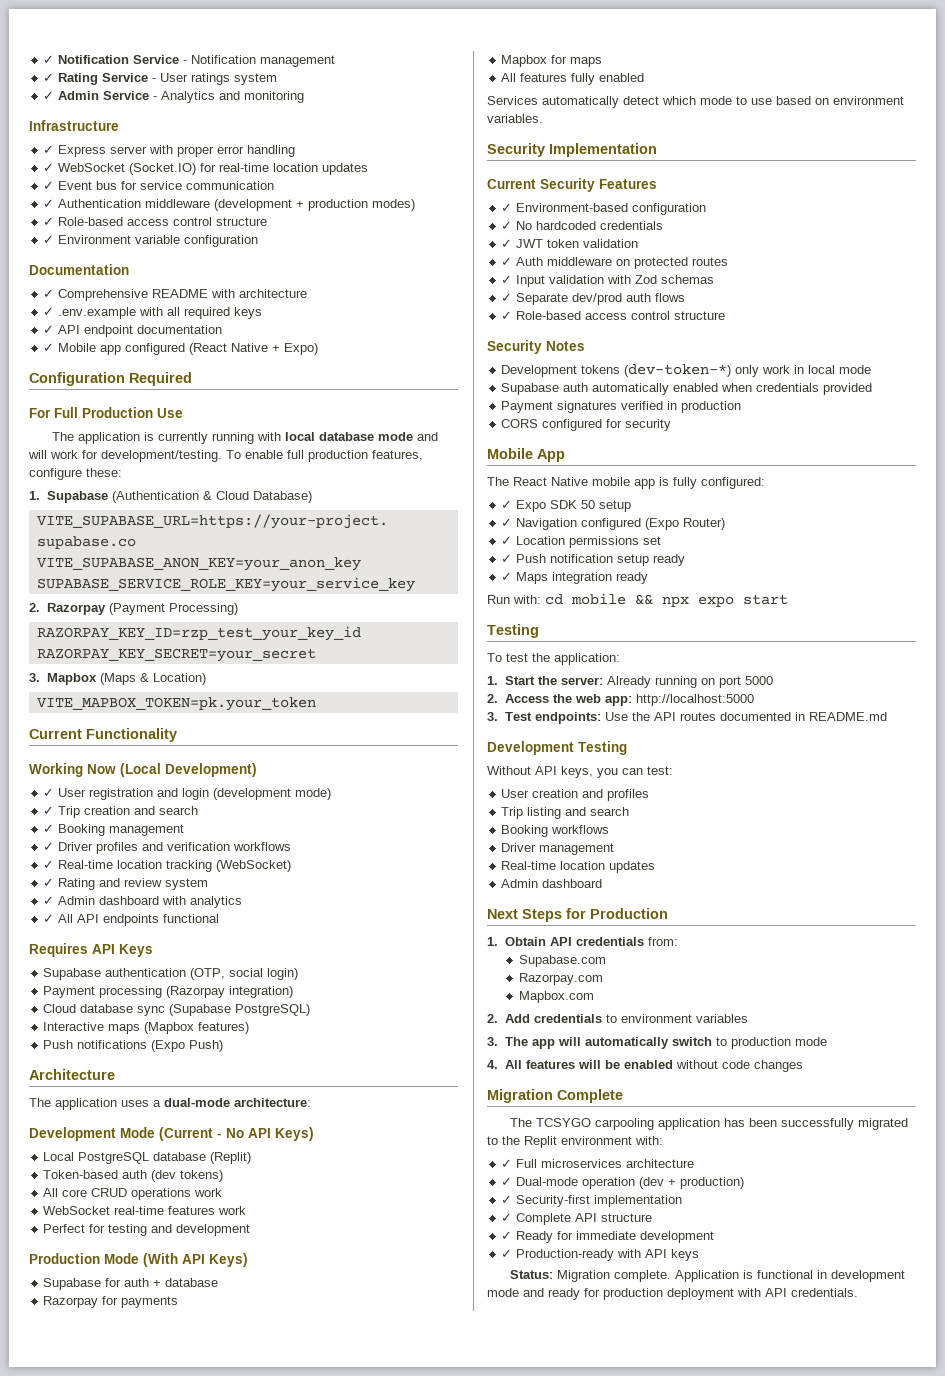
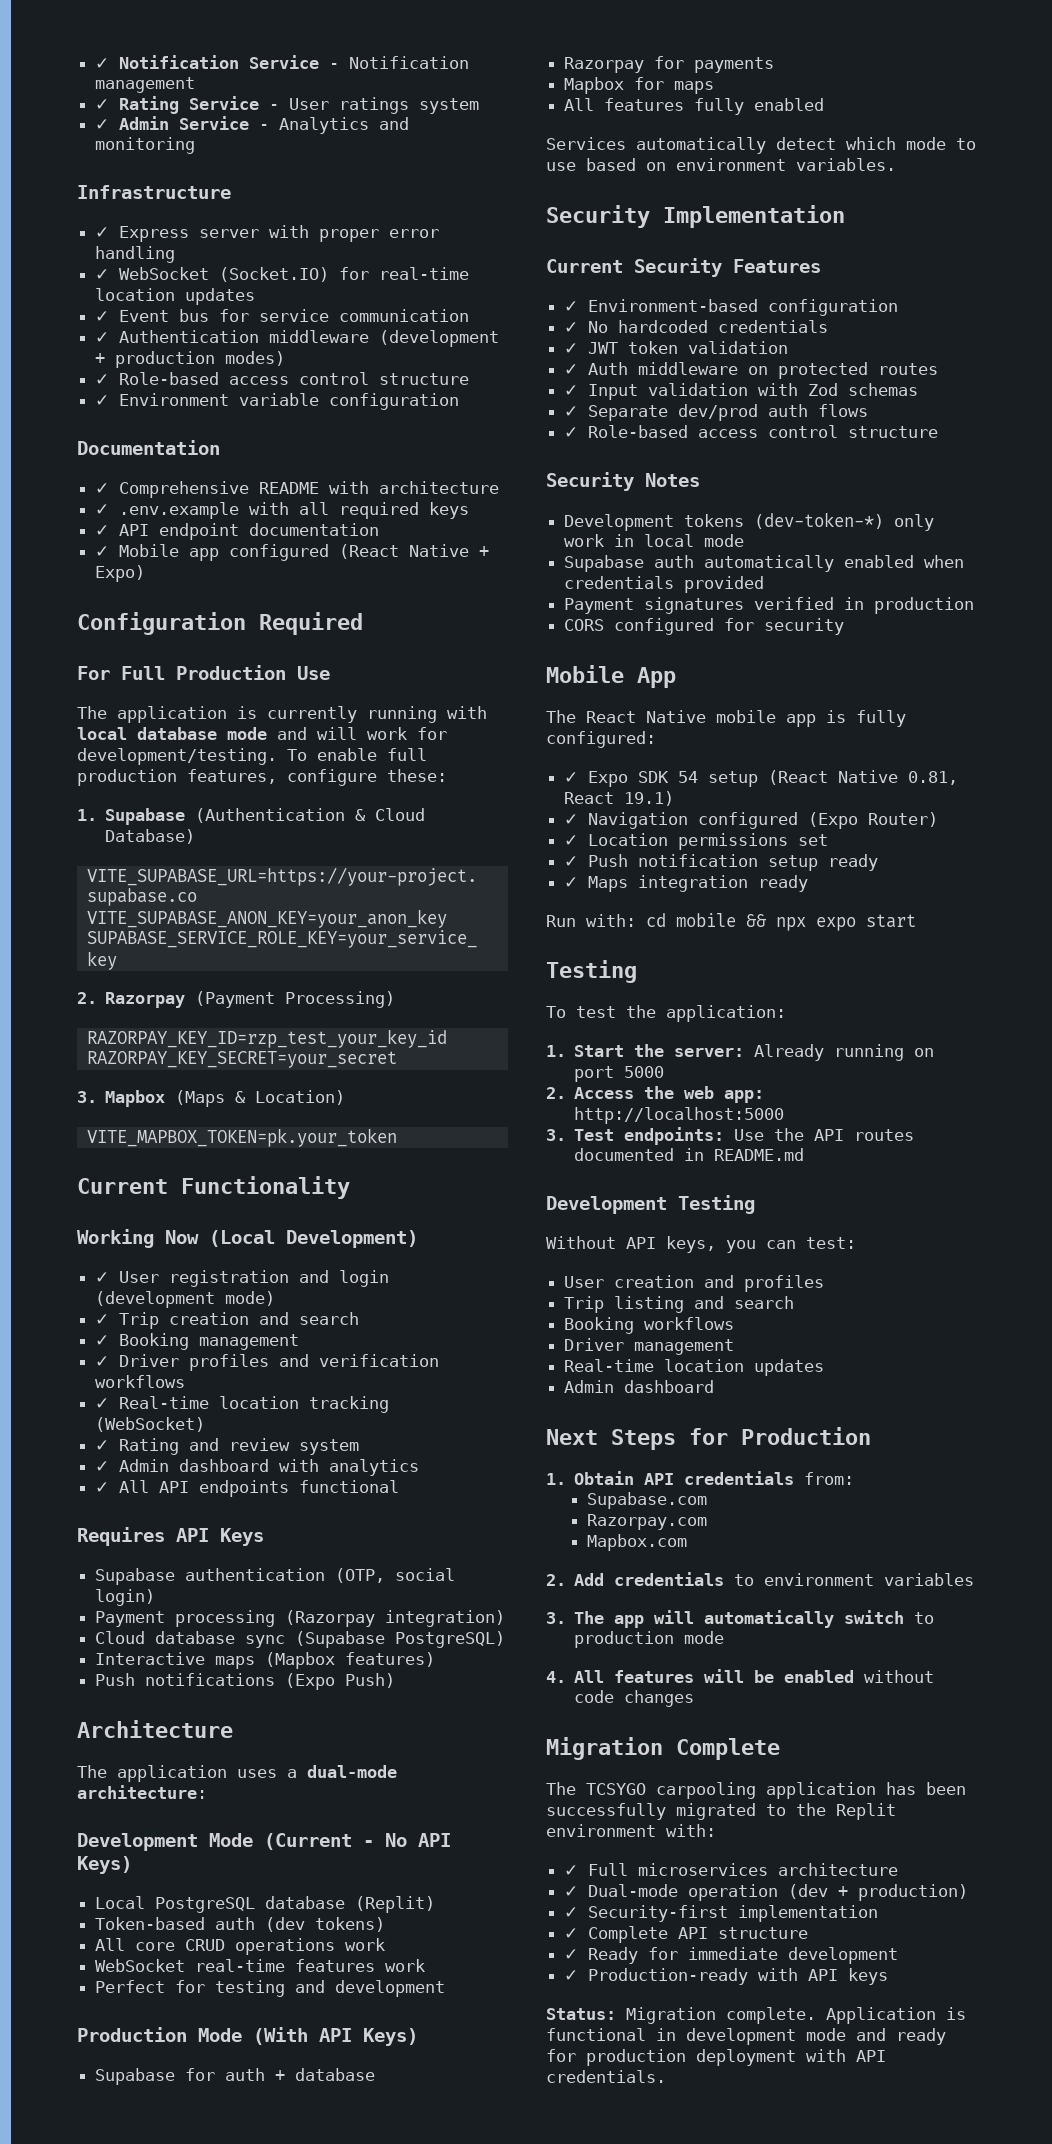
[581,500,632,512] 50 setup -> [678,770,959,787] [564,791,675,806] 54 setup (React Native 0.81, React 19.1)

